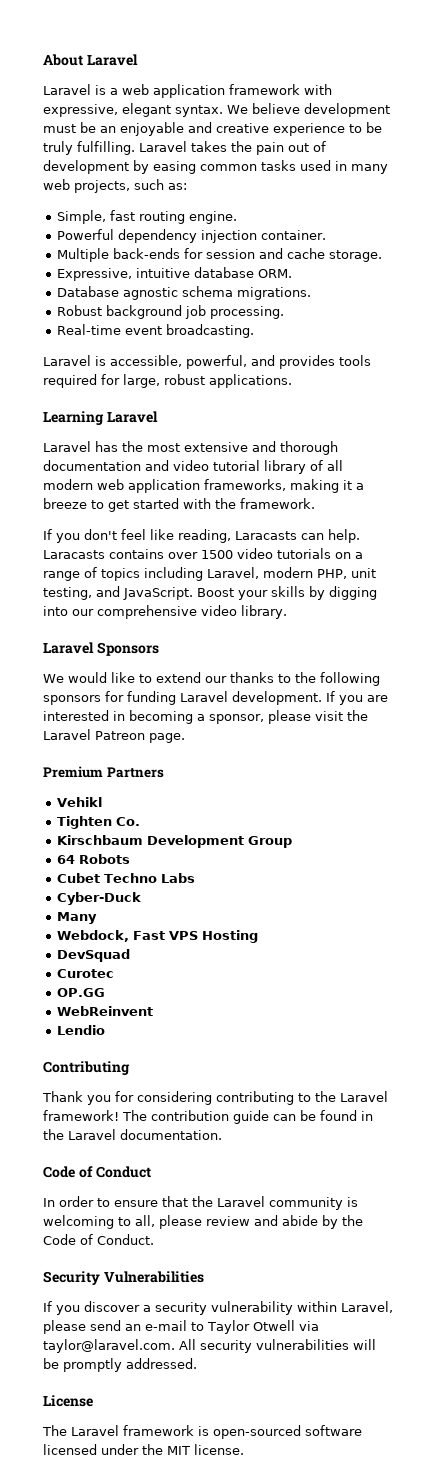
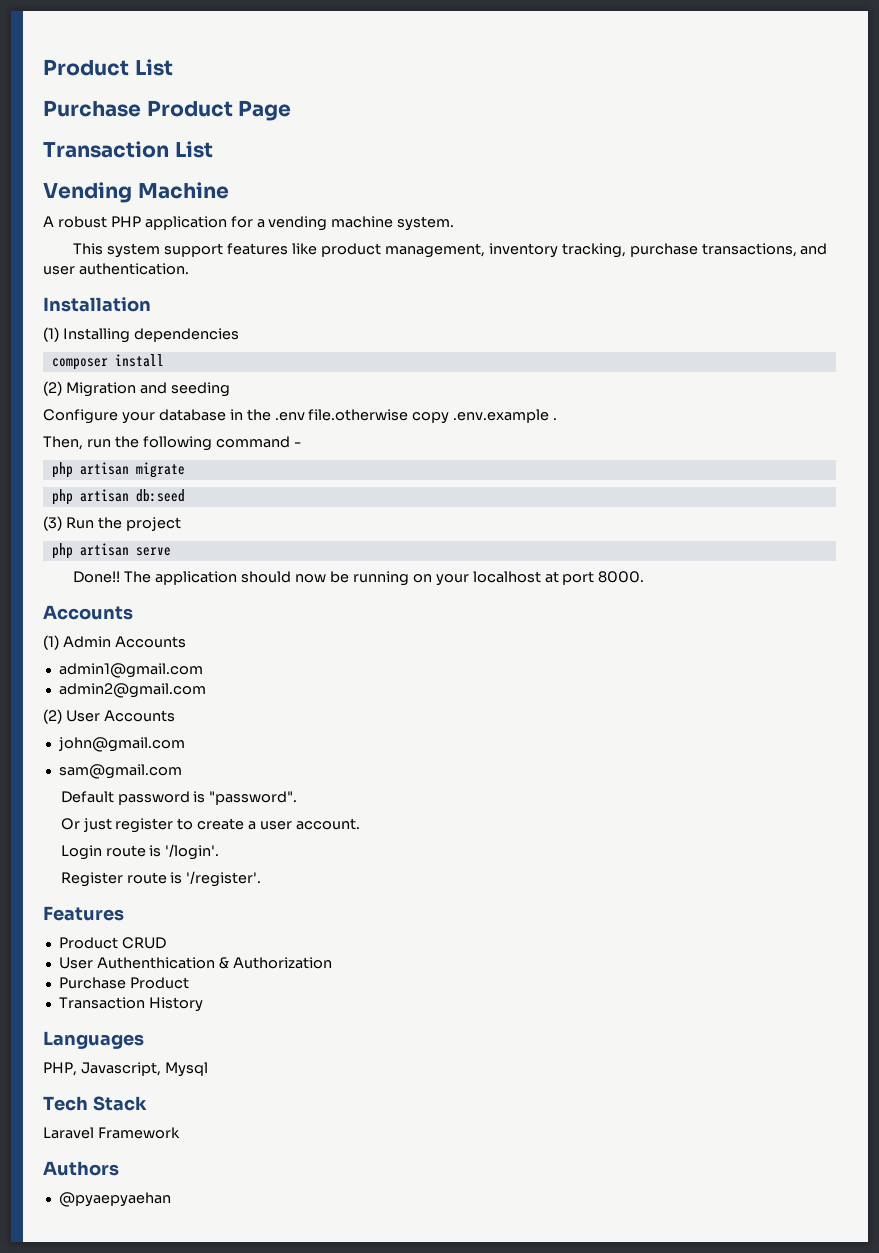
[43,54,138,66] [43,84,332,98] [43,103,390,117] [43,122,382,136] [43,141,326,155] [43,160,388,174] [43,179,187,193] [56,210,237,224] [56,229,326,243] [56,248,382,262] [56,267,292,281] [56,286,311,300] [56,305,284,319] [56,324,254,338] [43,355,371,369] [43,374,292,388] [43,411,158,425] [43,441,338,455] [43,460,343,474] [43,479,364,493] [43,498,315,512] [43,529,360,543] [43,548,363,559] [43,567,376,581] [43,586,377,600] [43,605,287,619] [43,642,159,656] [43,672,380,686] [43,691,388,705] [43,710,368,724] [43,729,185,743] [43,766,164,778] [56,797,102,807] [56,816,140,829] [56,835,292,848] [56,854,130,864] [56,873,195,883] [56,892,141,905] [56,912,97,924] [56,930,258,943] [56,949,130,962] [56,969,114,978] [56,988,105,997] [56,1006,153,1016] [56,1025,105,1035] [43,1061,130,1075] [42,1091,388,1105] [43,1110,373,1124] [43,1129,222,1140] [43,1166,151,1178] [43,1196,358,1210] [43,1215,363,1229] [43,1234,154,1245] [43,1271,204,1285] [43,1301,393,1315] [43,1320,319,1334] [43,1339,376,1353] [43,1358,197,1372] [43,1395,93,1407] [42,1425,362,1439] [43,1444,244,1455] About Laravel // Laravel is a web application framework with expressive, elegant syntax. We believe development must be an enjoyable and creative experience to be truly fulfilling. Laravel takes the pain out of development by easing common tasks used in many web projects, such as: // Simple, fast routing engine. // Powerful dependency injection container. // Multiple back-ends for session and cache storage. // Expressive, intuitive database ORM. // Database agnostic schema migrations. // Robust background job processing. // Real-time event broadcasting. // Laravel is accessible, powerful, and provides tools required for large, robust applications. // Learning Laravel // Laravel has the most extensive and thorough documentation and video tutorial library of all modern web application frameworks, making it a breeze to get started with the framework. // If you don't feel like reading, Laracasts can help. Laracasts contains over 1500 video tutorials on a range of topics including Laravel, modern PHP, unit testing, and JavaScript. Boost your skills by digging into our comprehensive video library. // Laravel Sponsors // We would like to extend our thanks to the following sponsors for funding Laravel development. If you are interested in becoming a sponsor, please visit the Laravel Patreon page. // Premium Partners // Vehikl // Tighten Co. // Kirschbaum Development Group // 64 Robots // Cubet Techno Labs // Cyber-Duck // Many // Webdock, Fast VPS Hosting // DevSquad // Curotec // OP.GG // WebReinvent // Lendio // Contributing // Thank you for considering contributing to the Laravel framework! The contribution guide can be found in the Laravel documentation. // Code of Conduct // In order to ensure that the Laravel community is welcoming to all, please review and abide by the Code of Conduct. // Security Vulnerabilities // If you discover a security vulnerability within Laravel, please send an e-mail to Taylor Otwell via taylor@laravel.com. All security vulnerabilities will be promptly addressed. // License // The Laravel framework is open-sourced software licensed under the MIT license. -> [43,59,173,76] [43,100,292,121] [43,141,213,158] [43,182,229,203] [43,216,455,231] [73,243,828,258] [43,263,189,275] [43,297,151,312] [43,327,239,343] [51,354,164,370] [43,381,230,397] [43,409,558,424] [43,436,301,451] [51,462,185,478] [51,489,185,505] [43,516,181,531] [51,543,171,559] [73,571,645,586] [43,605,133,620] [43,635,186,650] [58,663,203,678] [58,683,206,698] [43,709,175,724] [57,737,185,752] [58,764,182,779] [60,791,298,805] [60,818,361,833] [60,844,220,860] [60,871,262,887] [43,906,124,921] [58,937,166,949] [58,957,332,969] [58,977,189,989] [58,997,203,1012] [43,1031,144,1049] [43,1062,208,1077] [43,1096,147,1111] [43,1127,180,1139] [43,1161,119,1176] [58,1192,171,1207] Product List // Purchase Product Page // Transaction List // Vending Machine // A robust PHP application for a vending machine system. // This system support features like product management, inventory tracking, purchase transactions, and user authentication. // Installation // (1) Installing dependencies // composer install // (2) Migration and seeding // Configure your database in the .env file.otherwise copy .env.example . // Then, run the following command - // php artisan migrate // php artisan db:seed // (3) Run the project // php artisan serve // Done!! The application should now be running on your localhost at port 8000. // Accounts // (1) Admin Accounts // admin1@gmail.com // admin2@gmail.com // (2) User Accounts // john@gmail.com // sam@gmail.com // Default password is "password". // Or just register to create a user account. // Login route is '/login'. // Register route is '/register'. // Features // Product CRUD // User Authenthication & Authorization // Purchase Product // Transaction History // Languages // PHP, Javascript, Mysql // Tech Stack // Laravel Framework // Authors // @pyaepyaehan

